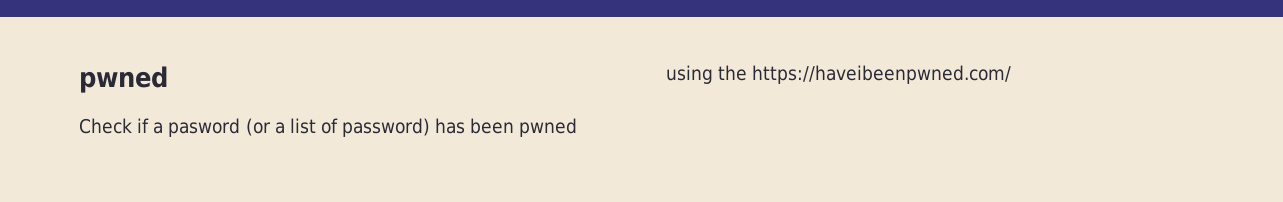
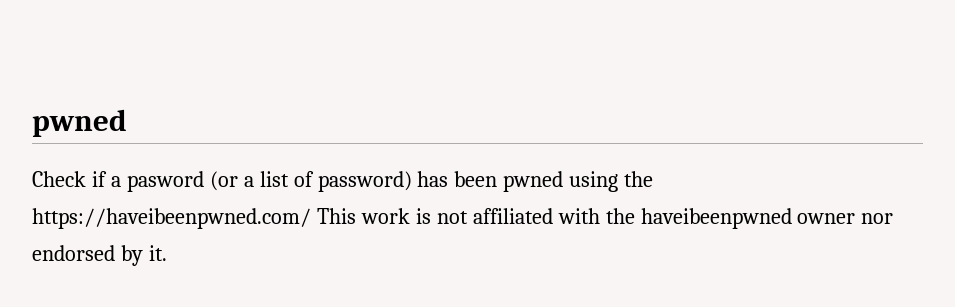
(1012, 74) none -> [316,208,894,229] [32,245,167,266] This work is not affiliated with the haveibeenpwned owner nor endorsed by it.

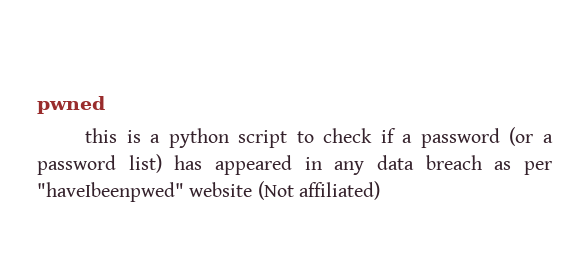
[32,171,86,187] Check -> [85,128,373,148] this is a python script to check
[126,171,204,192] pasword -> [420,128,500,148] password
[259,171,654,192] [32,208,894,229] [32,245,167,266] list of password) has been pwned using the https://haveibeenpwned.com/ This work is not affiliated with the haveibeenpwned owner nor endorsed by it. -> [37,154,553,175] [37,181,380,202] password list) has appeared in any data breach as per "haveIbeenpwed" website (Not affiliated)

